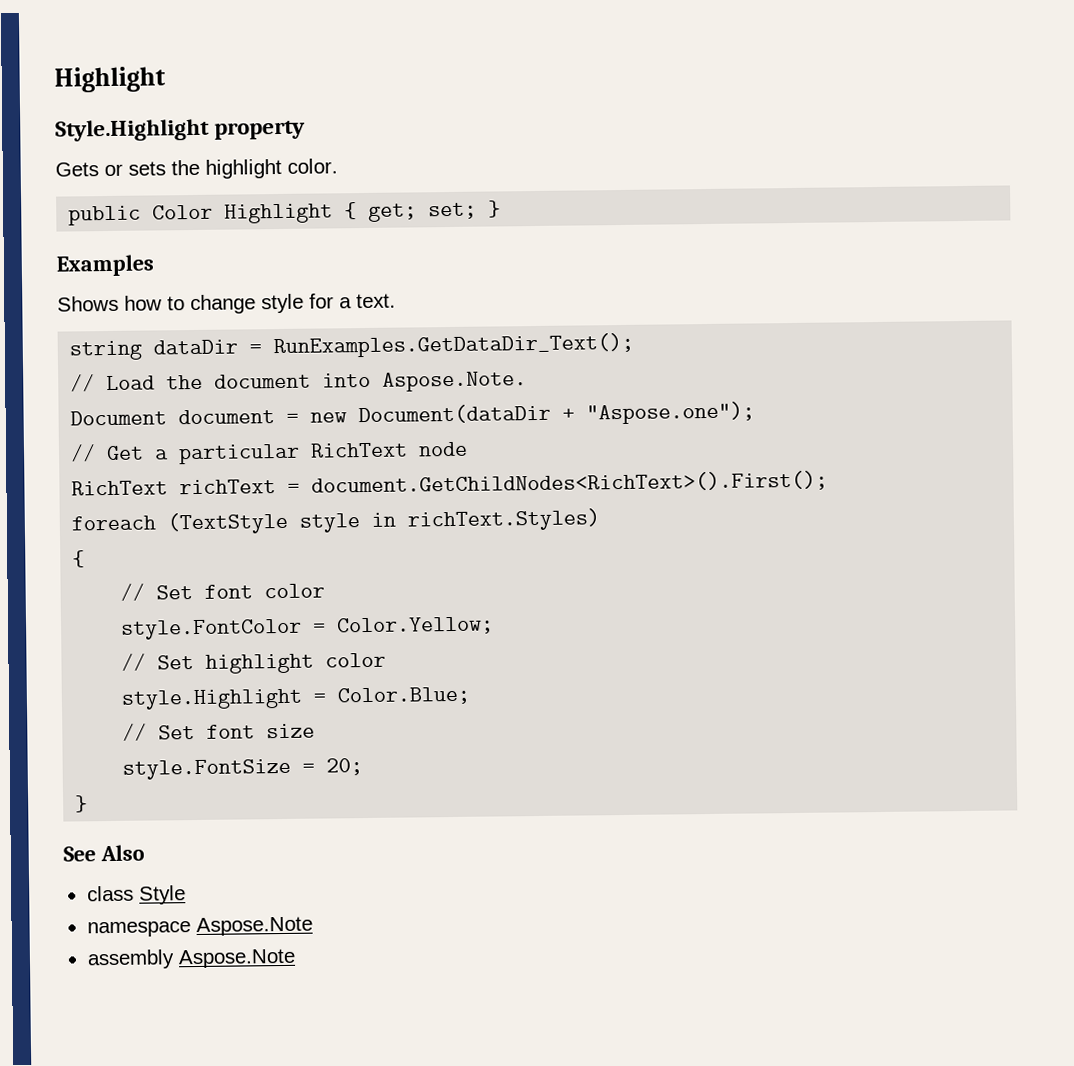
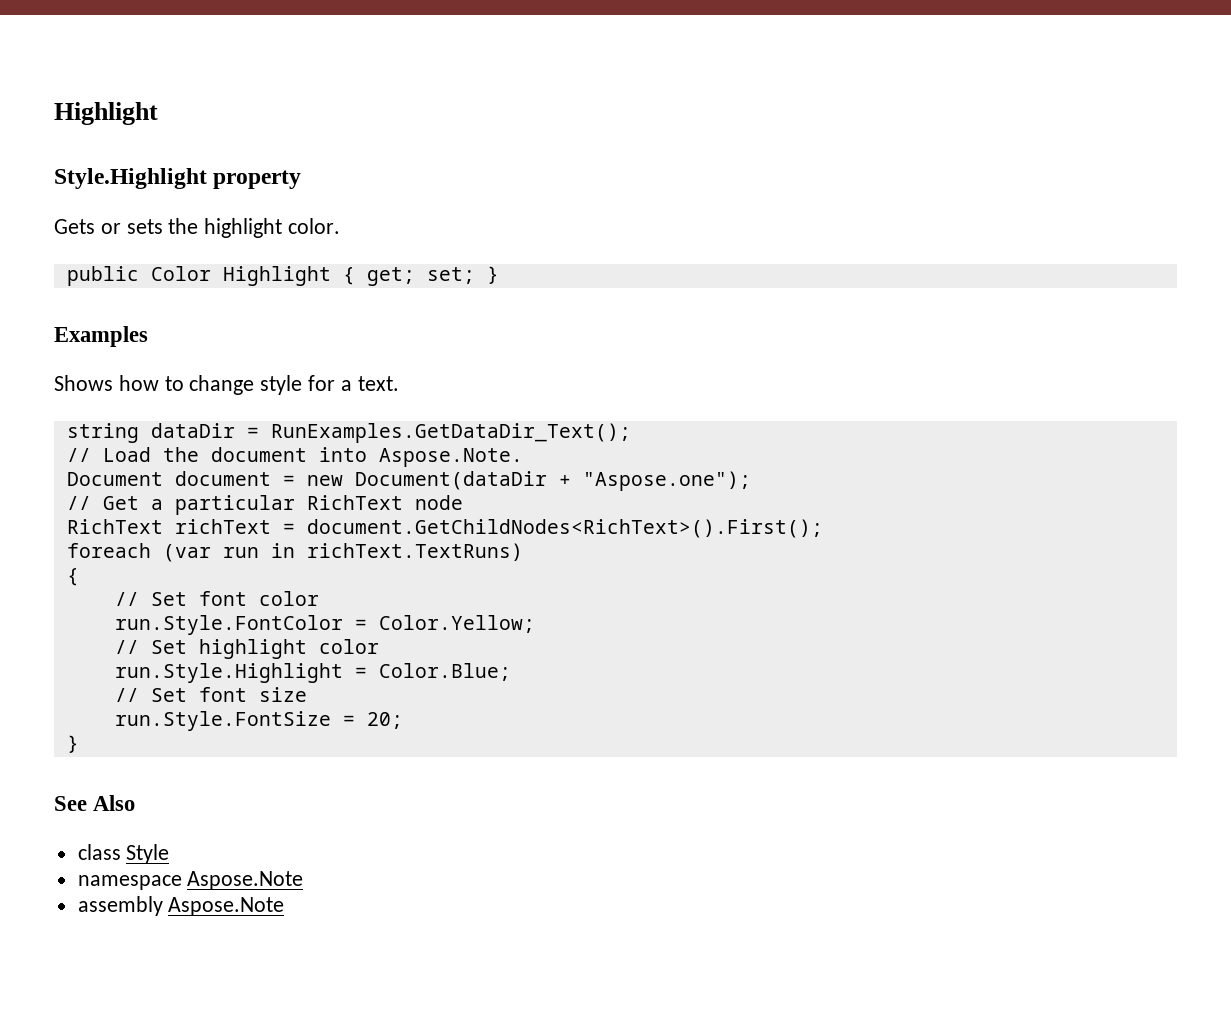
[167,508,601,535] (TextStyle style in richText.Styles) -> [162,543,523,562] (var run in richText.TextRuns)
[120,618,303,640] style.FontColor -> [114,615,343,635] run.Style.FontColor
[121,688,304,710] style.Highlight -> [114,663,343,683] run.Style.Highlight
[122,758,292,780] style.FontSize -> [114,711,331,731] run.Style.FontSize

